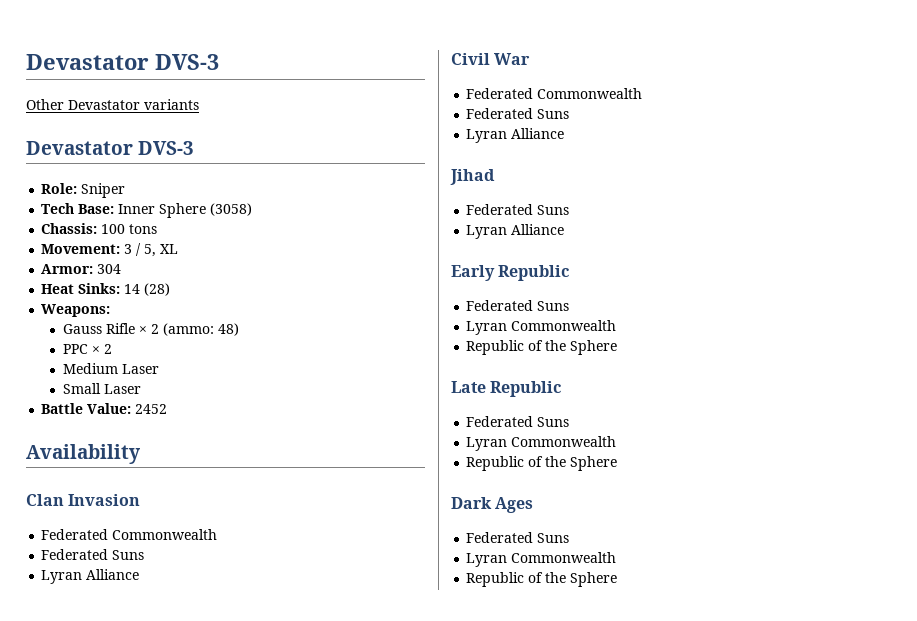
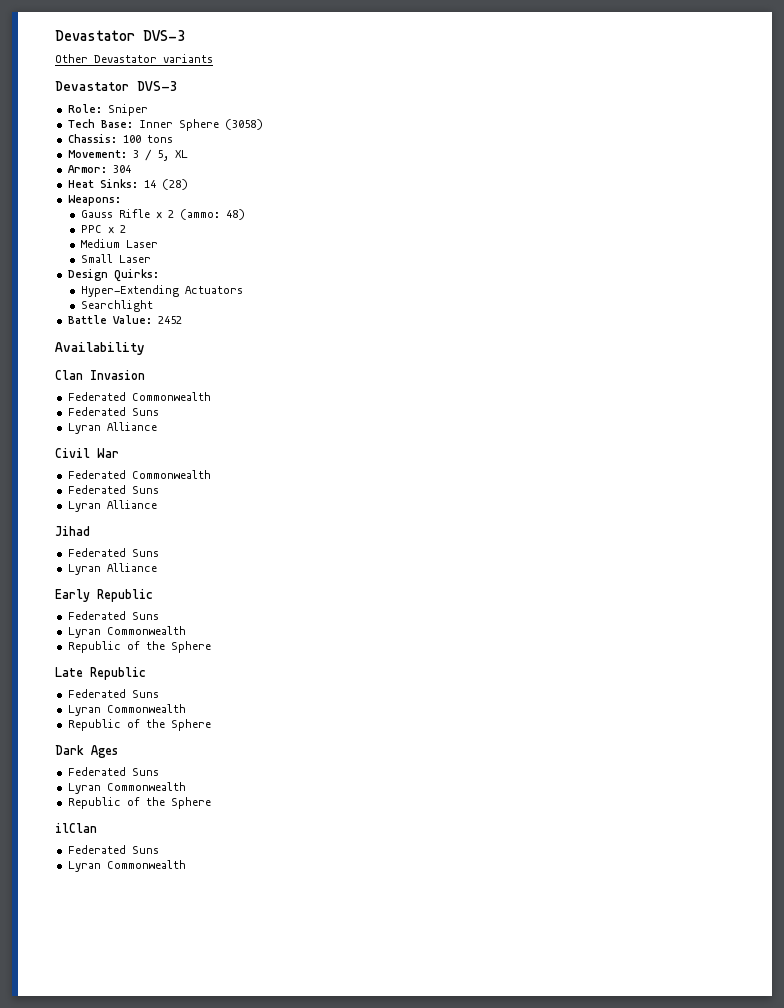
(141, 389) none -> [67,269,159,282] [80,285,243,297] [80,300,153,312] // Design Quirks: // Hyper-Extending Actuators // Searchlight
(618, 579) none -> [55,823,97,833] [67,845,159,854] [67,860,186,872] // ilClan // Federated Suns // Lyran Commonwealth

